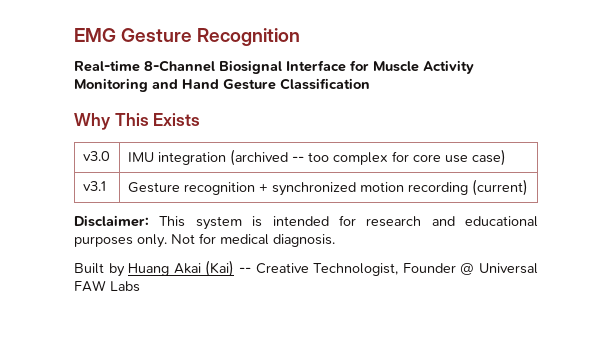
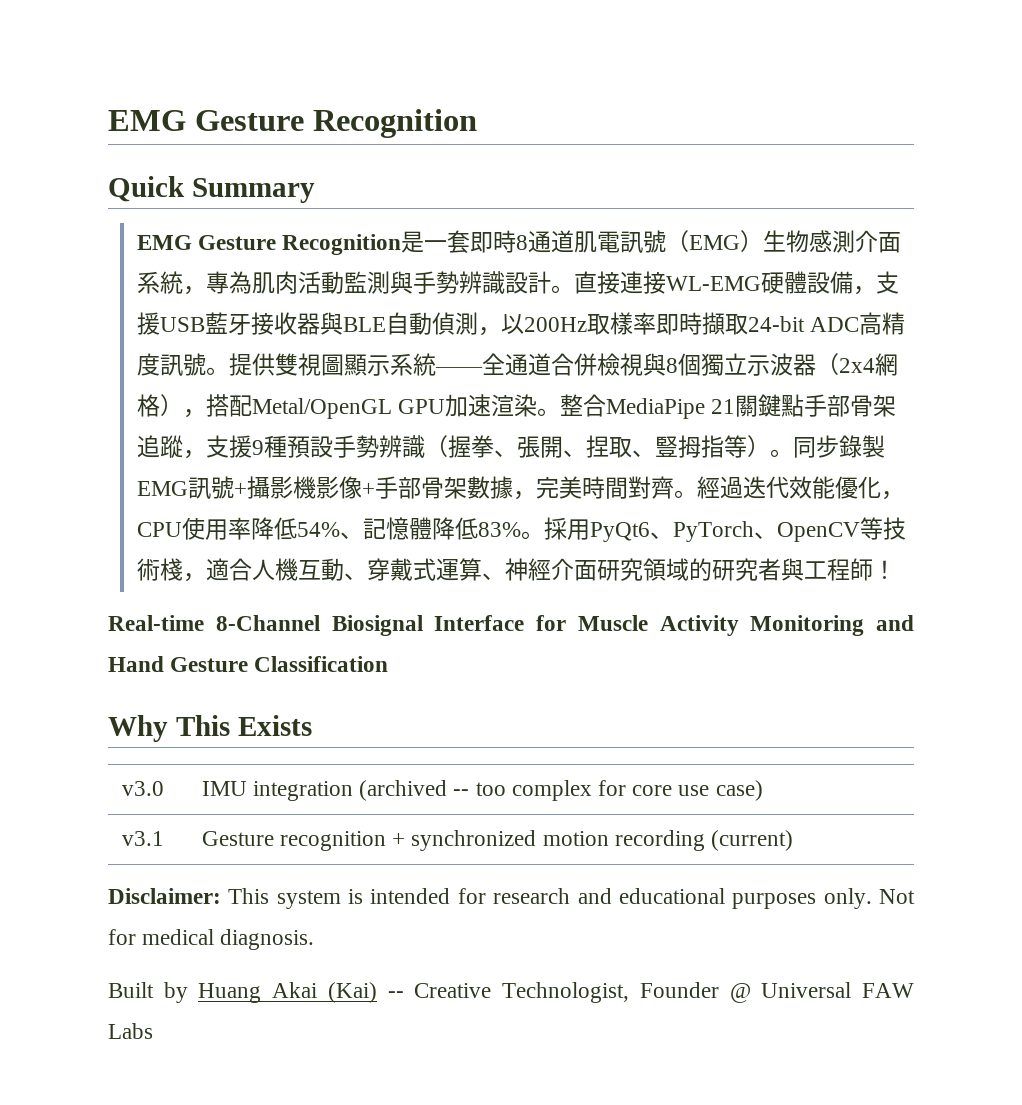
[74,28,301,46] EMG Gesture Recognition -> [108,109,477,138] [108,176,315,203] [136,230,901,255] [136,271,899,295] [136,312,905,336] [136,353,898,377] [136,394,896,419] [136,435,885,459] [136,476,904,500] [136,517,906,542] [136,558,896,582] EMG Gesture Recognition // Quick Summary // EMG Gesture Recognition是一套即時8通道肌電訊號（EMG）生物感測介面系統，專為肌肉活動監測與手勢辨識設計。直接連接WL-EMG硬體設備，支援USB藍牙接收器與BLE自動偵測，以200Hz取樣率即時擷取24-bit ADC高精度訊號。提供雙視圖顯示系統——全通道合併檢視與8個獨立示波器（2x4網格），搭配Metal/OpenGL GPU加速渲染。整合MediaPipe 21關鍵點手部骨架追蹤，支援9種預設手勢辨識（握拳、張開、捏取、豎拇指等）。同步錄製EMG訊號+攝影機影像+手部骨架數據，完美時間對齊。經過迭代效能優化，CPU使用率降低54%、記憶體降低83%。採用PyQt6、PyTorch、OpenCV等技術棧，適合人機互動、穿戴式運算、神經介面研究領域的研究者與工程師！

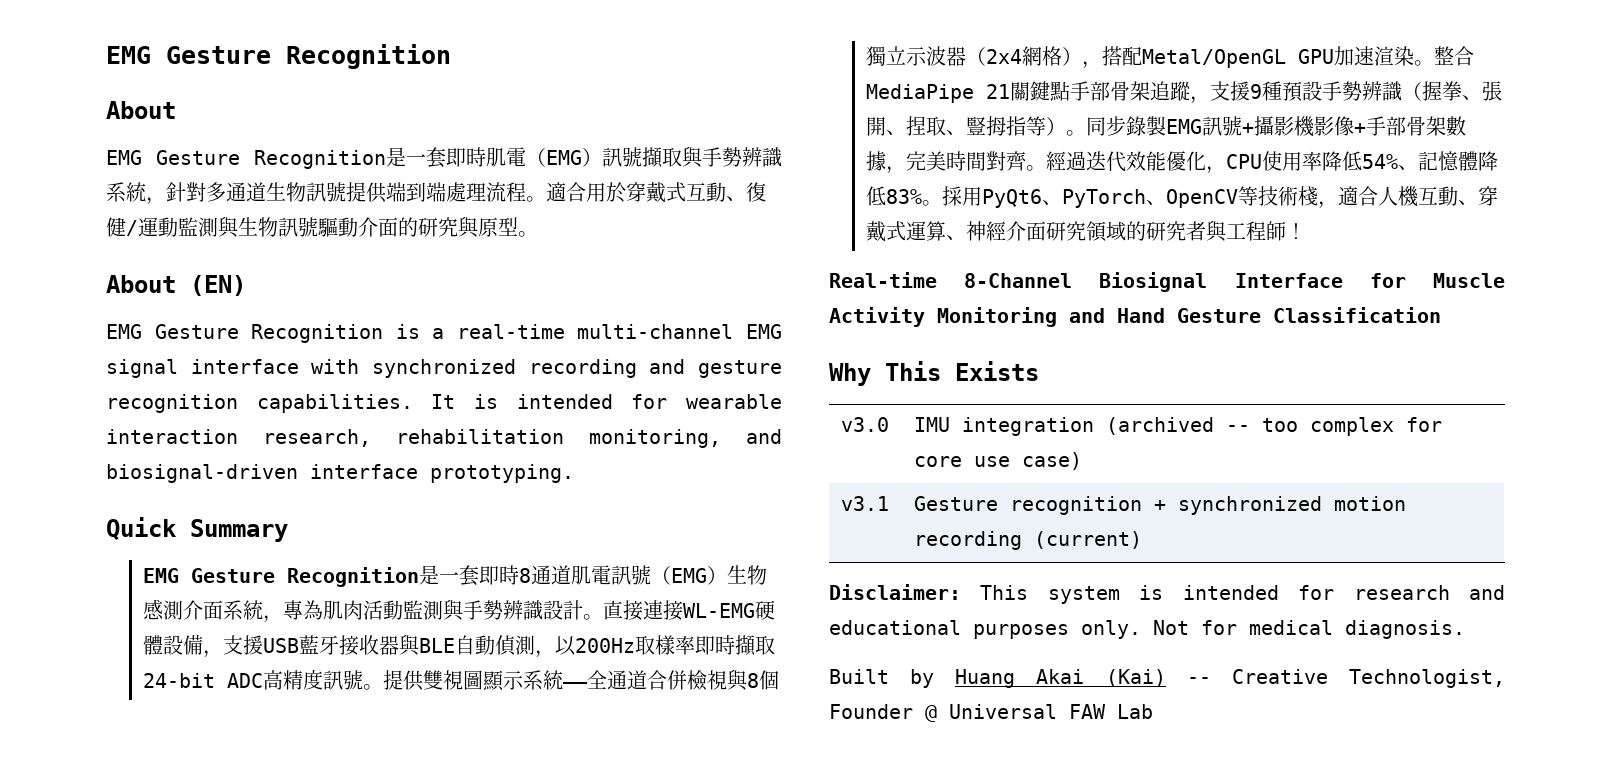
[108,109,477,138] EMG Gesture Recognition -> [106,44,451,69] [106,101,176,119] [106,146,782,169] [106,182,766,205] [106,216,538,238] [106,275,246,296] [106,324,782,343] [106,359,782,378] [106,394,782,413] [106,429,782,448] [106,464,574,483] EMG Gesture Recognition // About // EMG Gesture Recognition是一套即時肌電（EMG）訊號擷取與手勢辨識系統，針對多通道生物訊號提供端到端處理流程。適合用於穿戴式互動、復健/運動監測與生物訊號驅動介面的研究與原型。 // About (EN) // EMG Gesture Recognition is a real-time multi-channel EMG signal interface with synchronized recording and gesture recognition capabilities. It is intended for wearable interaction research, rehabilitation monitoring, and biosignal-driven interface prototyping.
[108,1023,153,1039] Labs -> [1117,704,1153,719] Lab

